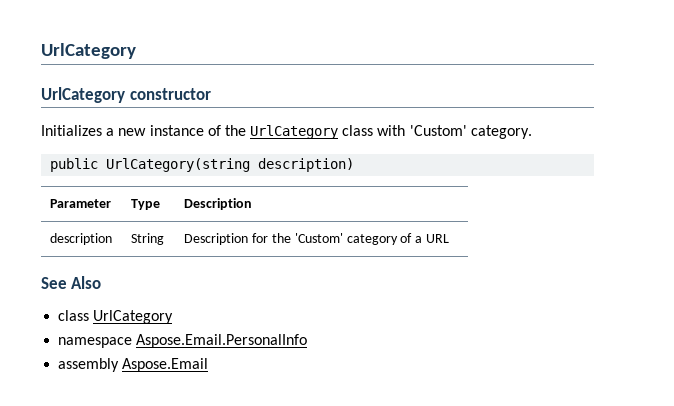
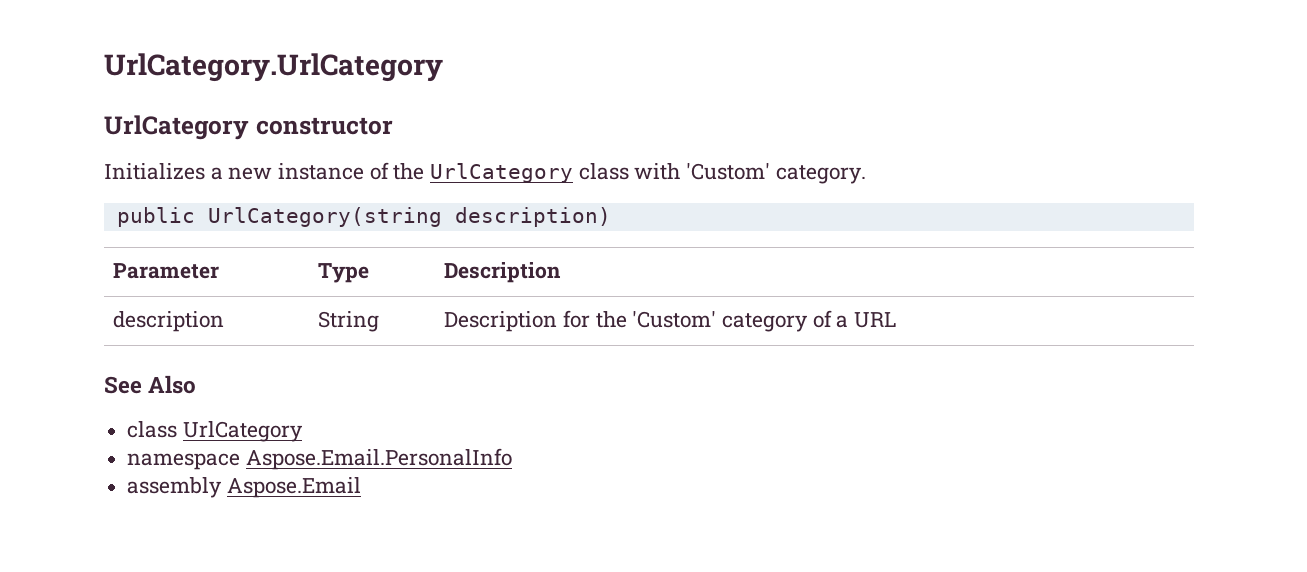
[41,43,136,59] UrlCategory -> [104,53,443,82] UrlCategory.UrlCategory

